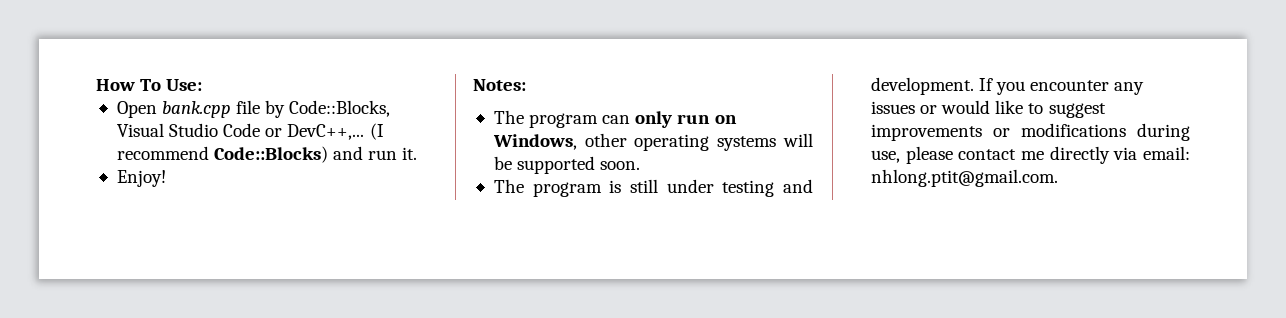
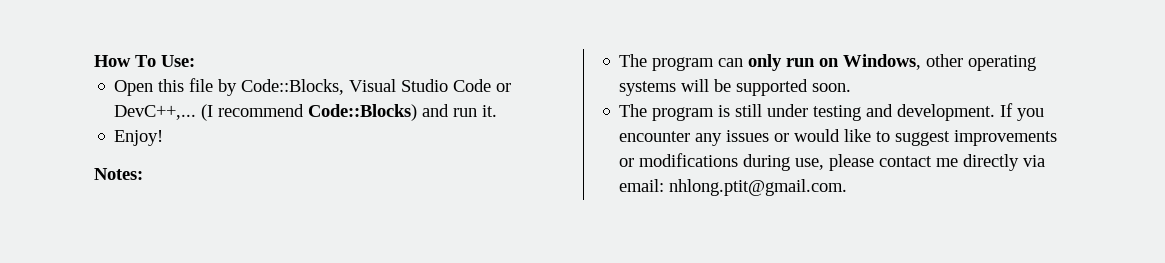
[162,101,232,118] bank.cpp -> [158,79,185,92] this

